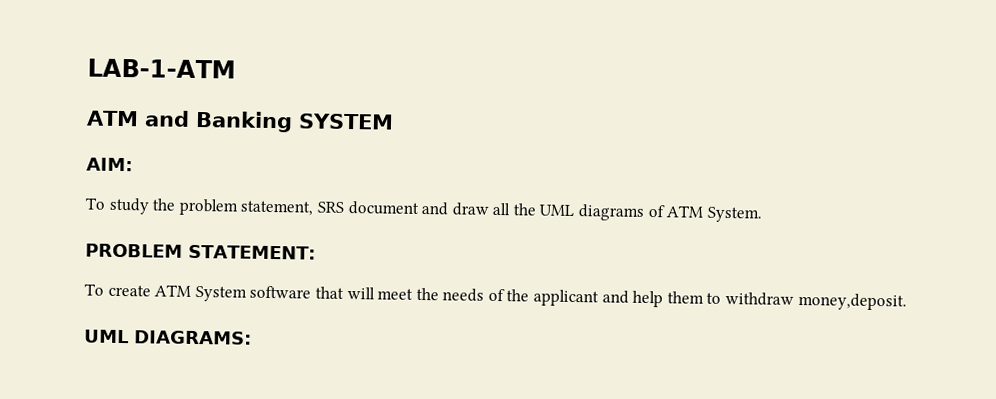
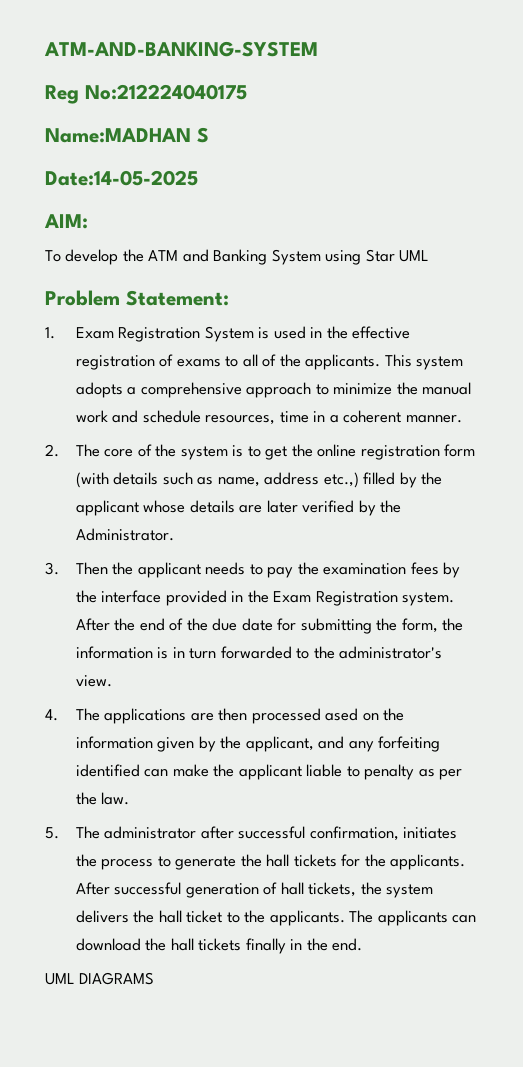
[87,58,236,79] [86,110,394,133] [86,157,133,172] [85,197,762,223] [85,243,316,260] [84,283,907,311] [84,329,252,345] LAB-1-ATM // ATM and Banking SYSTEM // AIM: // To study the problem statement, SRS document and draw all the UML diagrams of ATM System. // PROBLEM STATEMENT: // To create ATM System software that will meet the needs of the applicant and help them to withdraw money,deposit. // UML DIAGRAMS: -> [44,41,318,57] [45,84,247,104] [45,127,209,143] [45,170,198,186] [44,214,88,229] [45,249,430,265] [45,290,229,306] [45,326,411,342] [75,354,464,370] [75,382,472,398] [75,410,462,425] [45,444,475,460] [75,472,443,488] [75,500,402,516] [75,528,174,541] [45,562,461,578] [75,590,455,606] [75,618,463,634] [75,646,443,659] [75,675,112,687] [45,708,405,724] [75,736,441,752] [75,764,463,780] [75,792,130,805] [45,826,458,841] [75,854,466,870] [75,882,434,898] [75,910,477,926] [75,938,363,954] [45,972,155,985] ATM-AND-BANKING-SYSTEM // Reg No:212224040175 // Name:MADHAN S // Date:14-05-2025 // AIM: // To develop the ATM and Banking System using Star UML // Problem Statement: // 1. Exam Registration System is used in the effective registration of exams to all of the applicants. This system adopts a comprehensive approach to minimize the manual work and schedule resources, time in a coherent manner. // 2. The core of the system is to get the online registration form (with details such as name, address etc.,) filled by the applicant whose details are later verified by the Administrator. // 3. Then the applicant needs to pay the examination fees by the interface provided in the Exam Registration system. After the end of the due date for submitting the form, the information is in turn forwarded to the administrator's view. // 4. The applications are then processed ased on the information given by the applicant, and any forfeiting identified can make the applicant liable to penalty as per the law. // 5. The administrator after successful confirmation, initiates the process to generate the hall tickets for the applicants. After successful generation of hall tickets, the system delivers the hall ticket to the applicants. The applicants can download the hall tickets finally in the end. // UML DIAGRAMS

